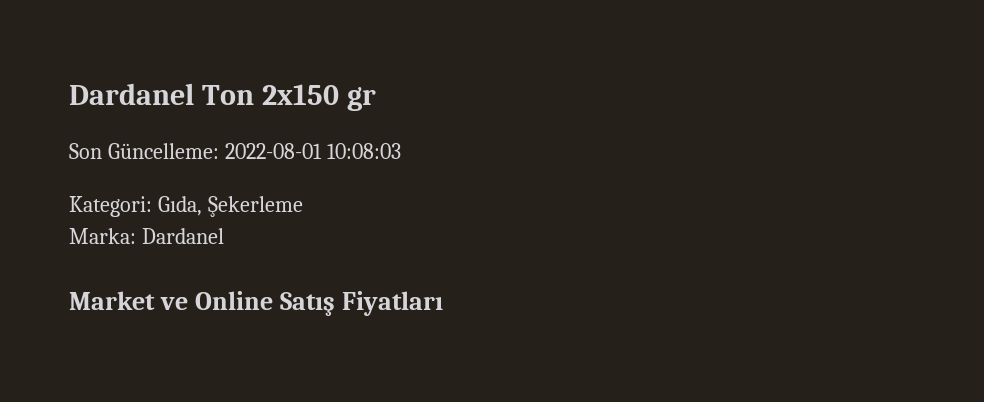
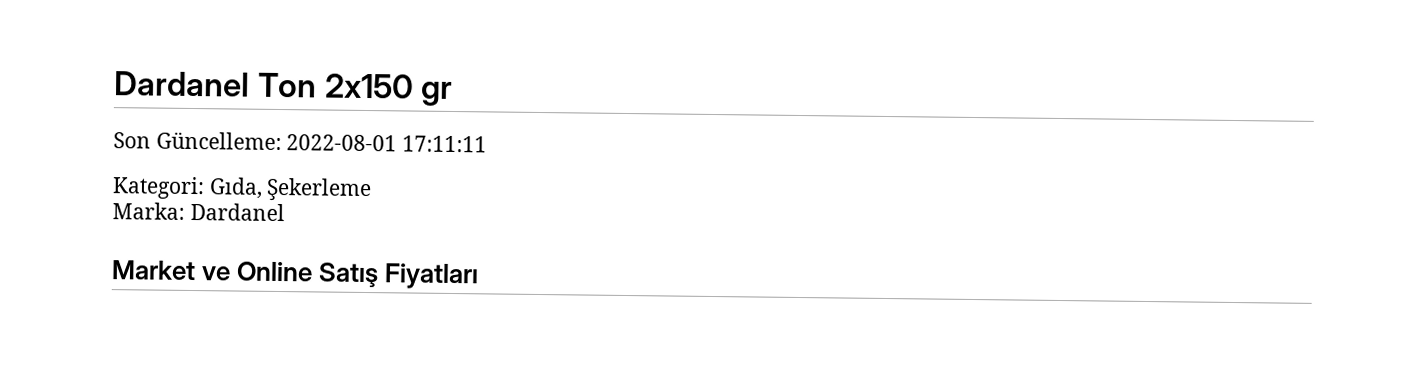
[326,143,401,159] 10:08:03 -> [402,135,488,153] 17:11:11

